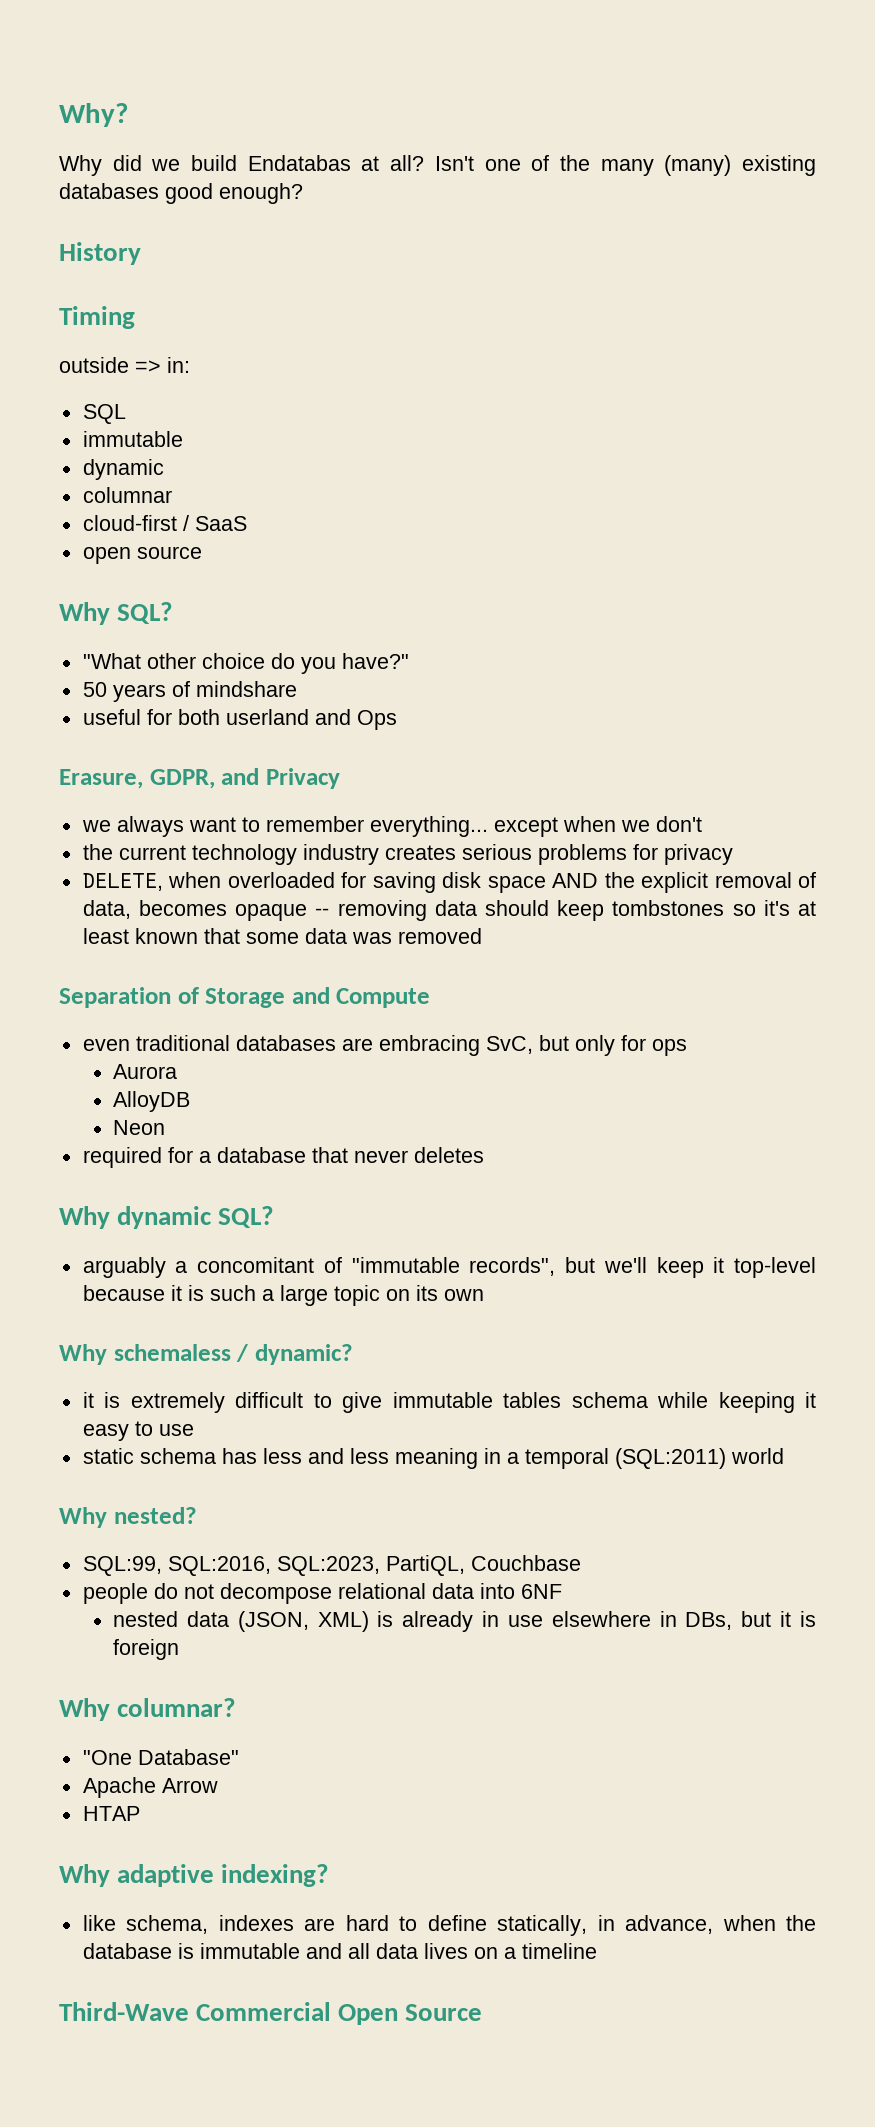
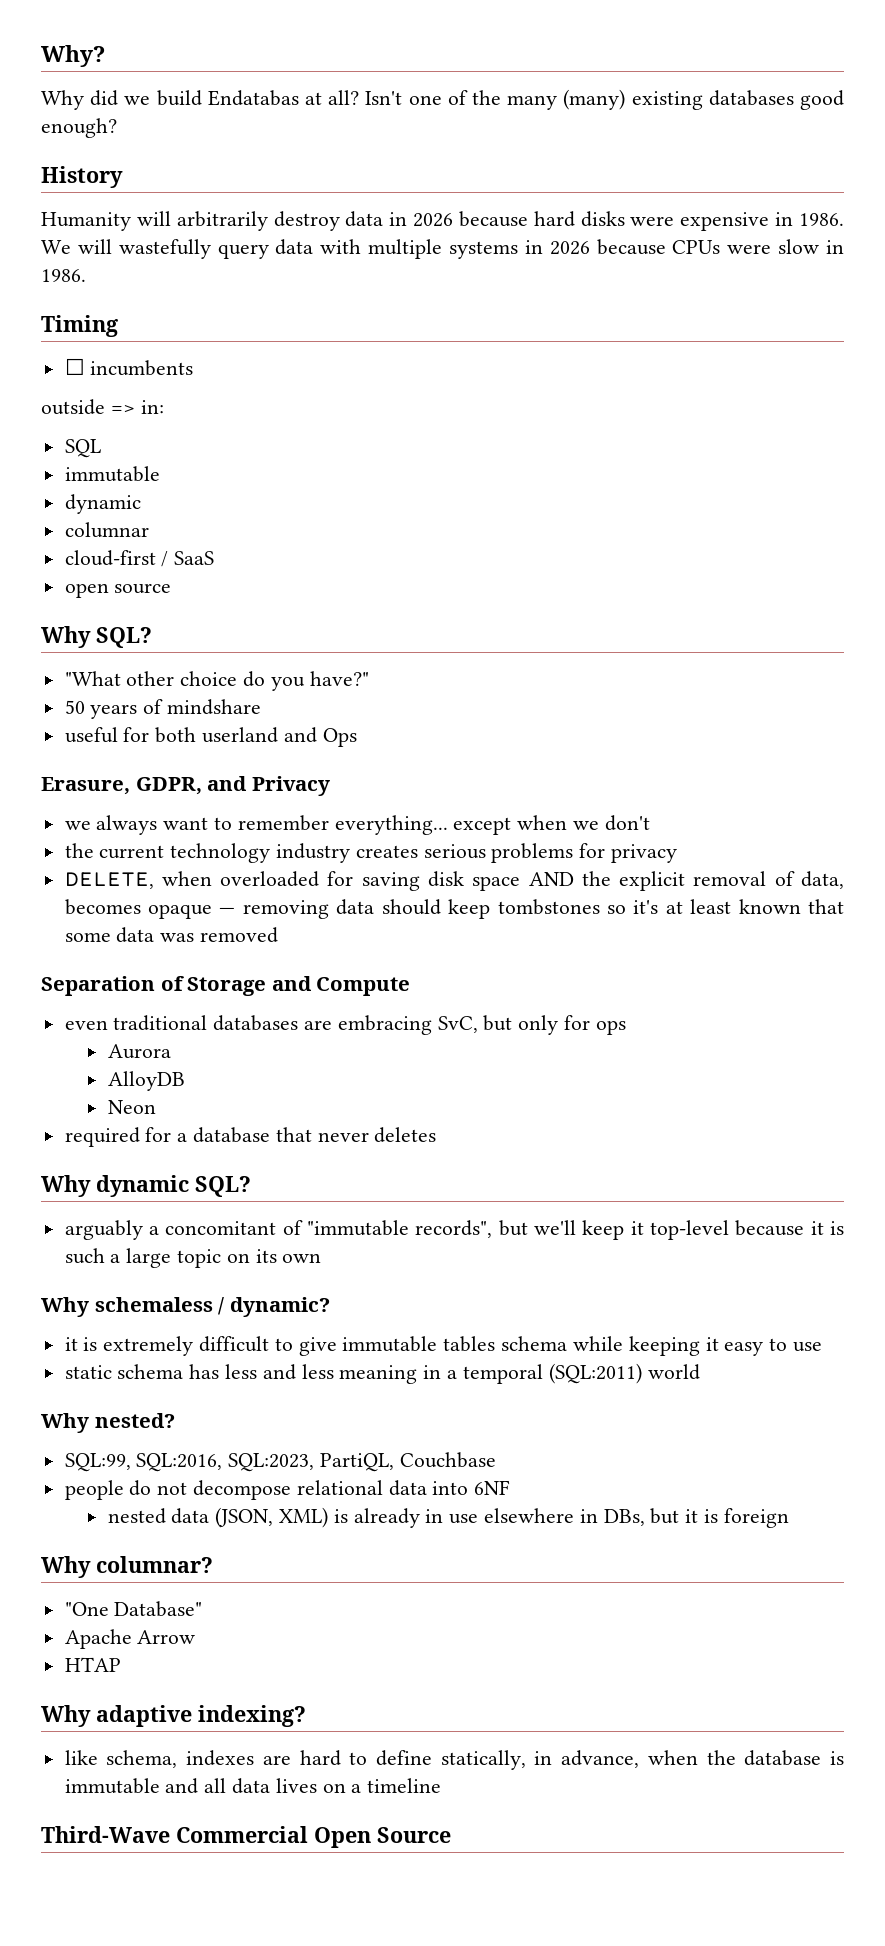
(141, 253) none -> [41,211,844,231] [41,239,844,259] [41,269,86,282] // Humanity will arbitrarily destroy data in 2026 because hard disks were expensive in 1986. We will wastefully query data with multiple systems in 2026 because CPUs were slow in 1986.
(135, 317) none -> [64,358,194,376] // ☐ incumbents
[315,908,330,916] -- -> [219,907,236,914] —

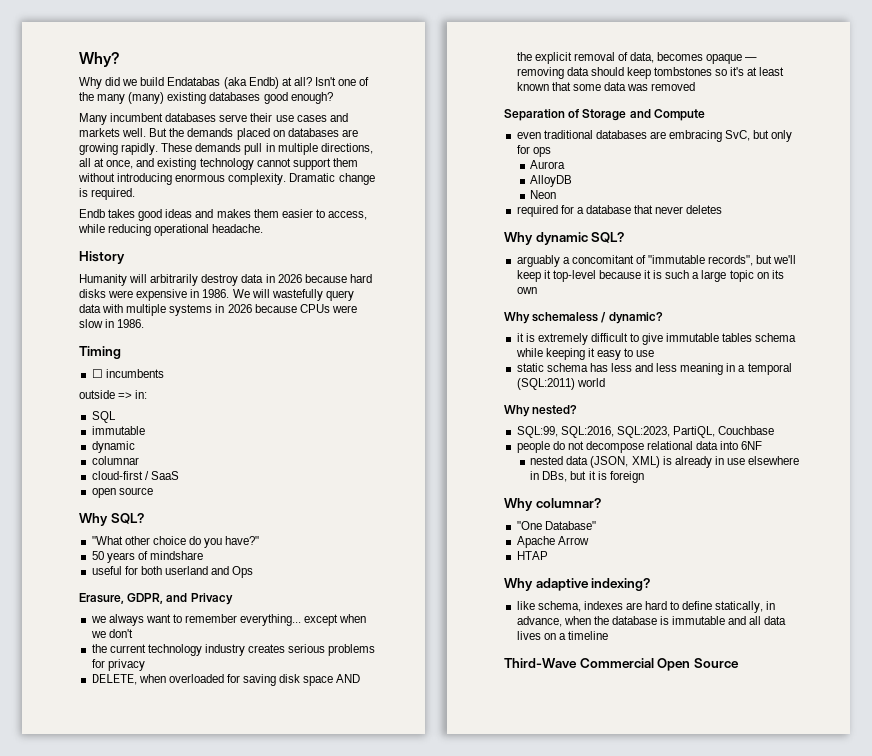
(299, 98) none -> [223,77,279,89] (aka Endb)
(117, 128) none -> [79,113,348,125] [79,128,358,140] [79,143,373,155] [79,158,358,170] [78,173,375,185] [79,188,136,200] [79,209,367,221] [78,224,264,236] // Many incumbent databases serve their use cases and markets well. But the demands placed on databases are growing rapidly. These demands pull in multiple directions, all at once, and existing technology cannot support them without introducing enormous complexity. Dramatic change is required. // Endb takes good ideas and makes them easier to access, while reducing operational headache.

